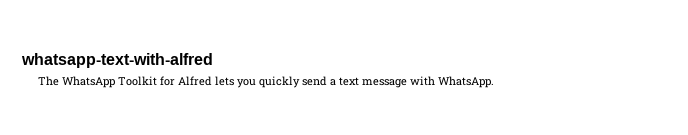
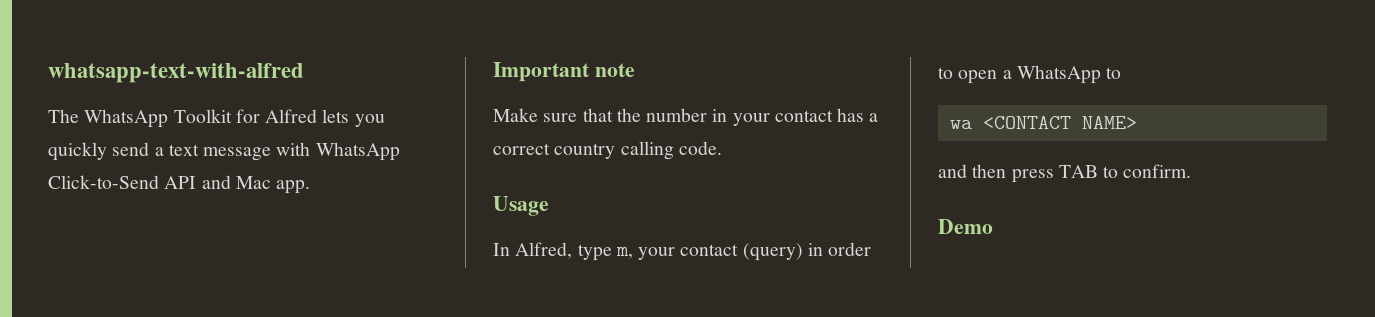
[438,76,495,88] WhatsApp. -> [315,142,400,161] [48,175,311,194] [493,62,635,82] [493,108,879,126] [493,141,722,160] [493,196,549,216] [493,242,872,261] [938,65,1122,84] [949,116,1137,129] [938,164,1192,183] [938,219,993,234] WhatsApp Click-to-Send API and Mac app. // Important note // Make sure that the number in your contact has a correct country calling code. // Usage // In Alfred, type m, your contact (query) in order to open a WhatsApp to // wa <CONTACT NAME> // and then press TAB to confirm. // Demo

